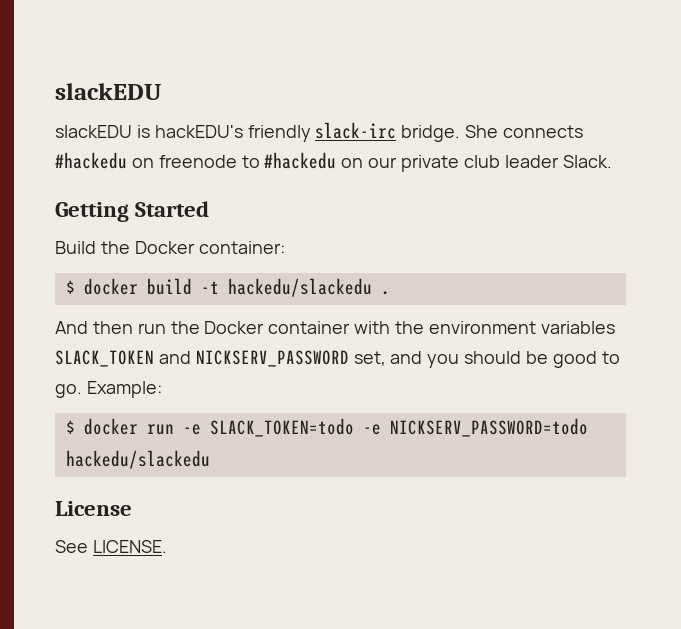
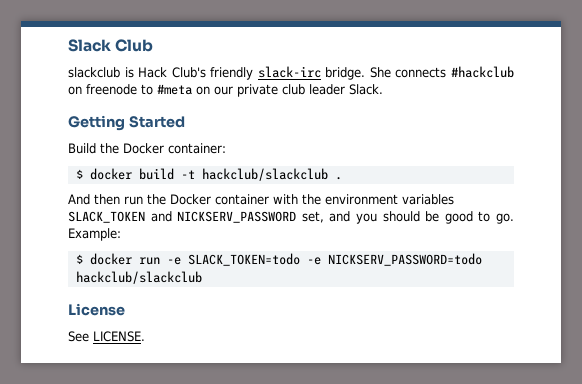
[55,83,161,100] [55,125,243,138] slackEDU // slackEDU is hackEDU's -> [68,39,154,52] [68,67,206,78] Slack Club // slackclub is Hack Club's
[55,152,127,169] #hackedu -> [450,66,514,78] #hackclub
[264,152,337,169] #hackedu -> [157,84,192,95] #meta
[227,278,372,297] hackedu/slackedu -> [201,168,328,181] hackclub/slackclub
[65,450,210,469] hackedu/slackedu -> [75,271,202,284] hackclub/slackclub

